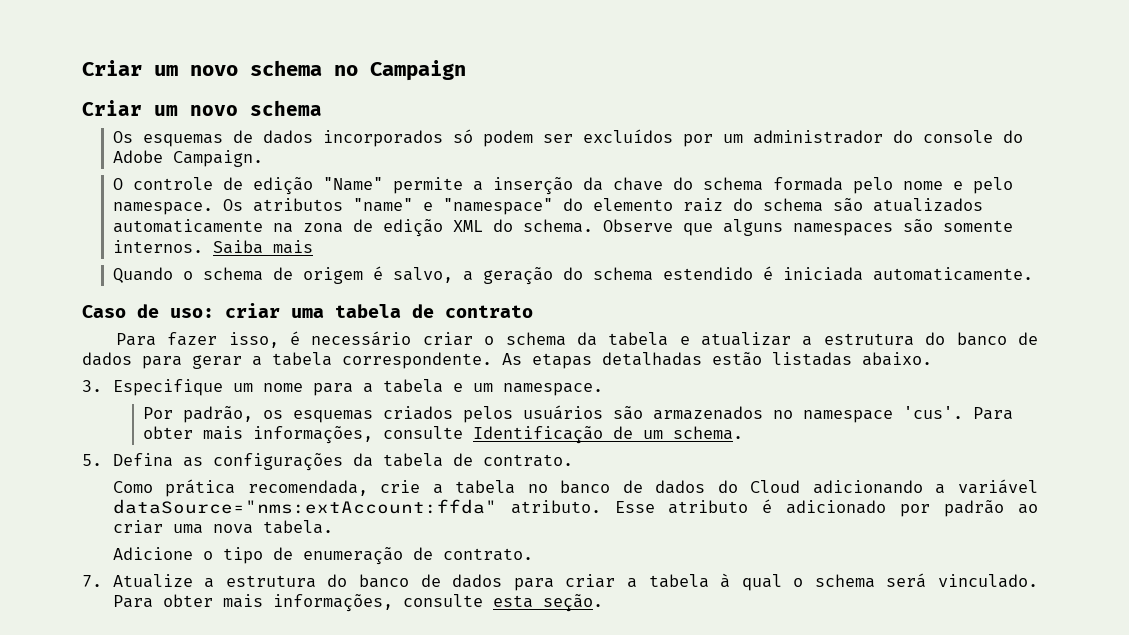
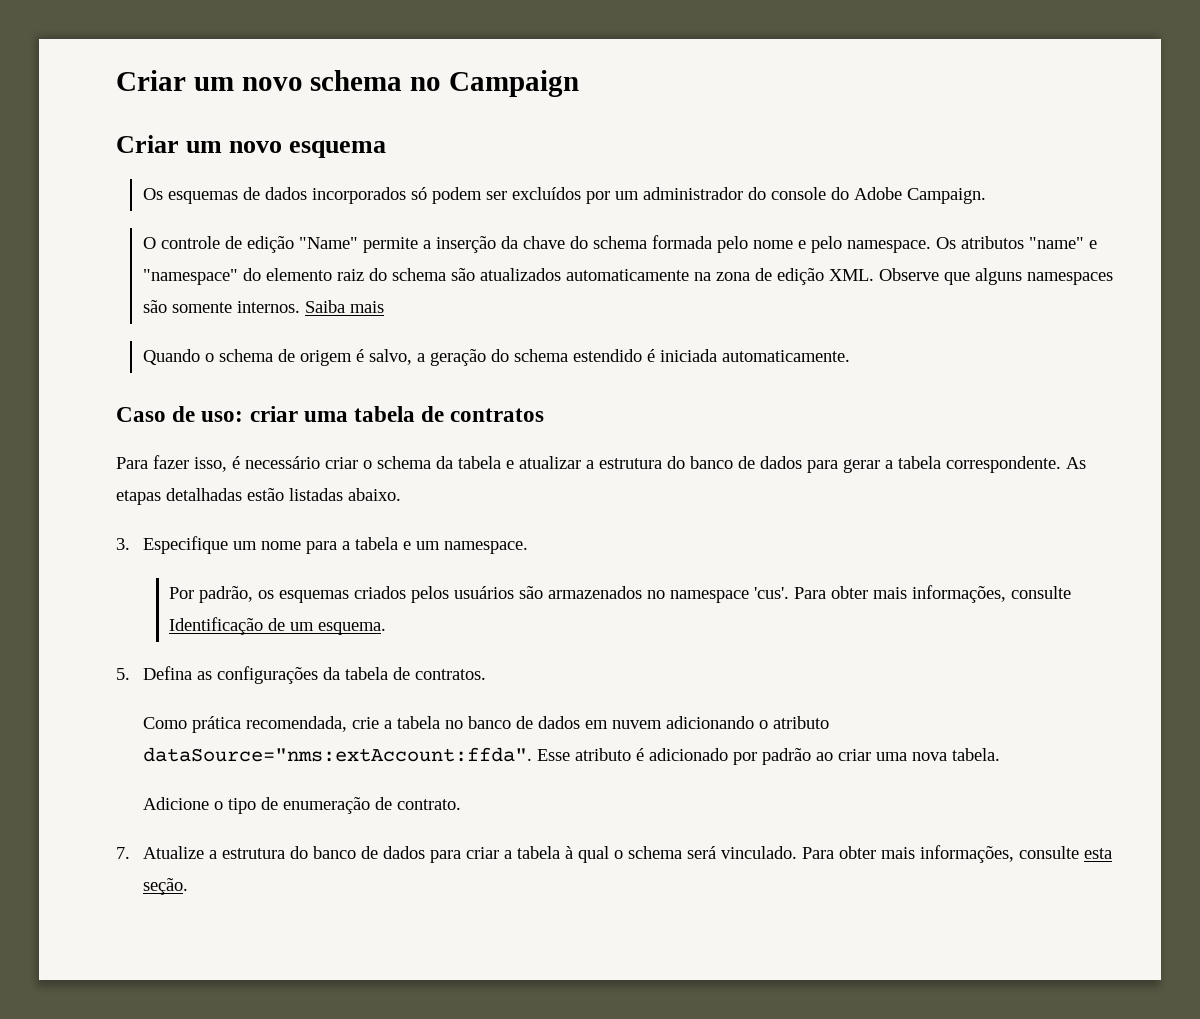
[250,100,322,116] schema -> [289,140,387,158] esquema
[452,219,593,233] XML do schema. -> [828,269,874,281] XML.
[445,305,533,318] contrato -> [450,408,545,422] contratos
[673,426,744,440] schema. -> [318,622,387,635] esquema.
[482,454,573,467] contrato. -> [414,669,486,680] contratos.
[717,479,1038,494] [112,499,601,514] do Cloud adicionando a variável dataSource="nms:extAccount:ffda" atributo. -> [584,716,829,729] [142,747,532,762] em nuvem adicionando o atributo dataSource="nms:extAccount:ffda".

